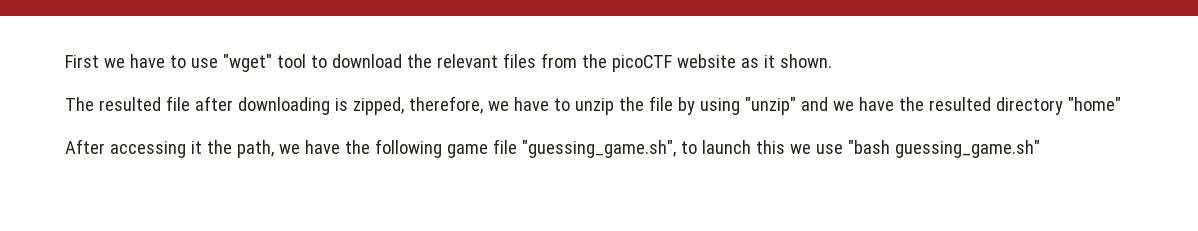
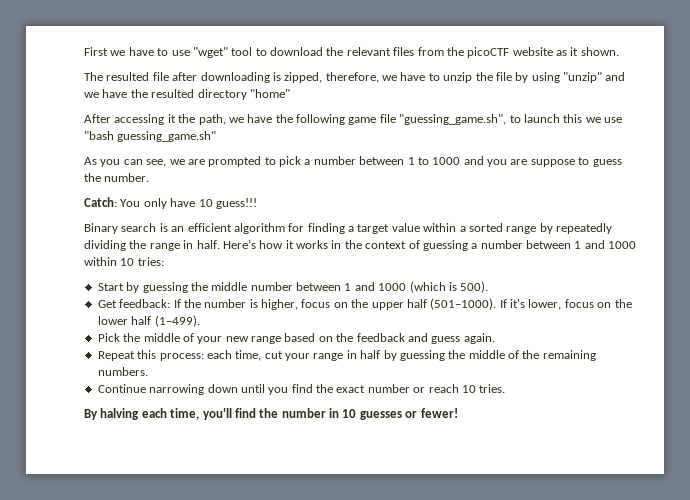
(1040, 149) none -> [84,156,622,167] [84,173,150,182] [84,197,257,209] [84,223,612,234] [84,239,637,251] [84,257,164,266] [97,281,489,293] [97,298,632,310] [97,315,200,327] [97,333,495,344] [97,350,596,361] [97,367,148,376] [97,384,506,395] [84,408,458,420] // As you can see, we are prompted to pick a number between 1 to 1000 and you are suppose to guess the number. // Catch: You only have 10 guess!!! // Binary search is an efficient algorithm for finding a target value within a sorted range by repeatedly dividing the range in half. Here’s how it works in the context of guessing a number between 1 and 1000 within 10 tries: // Start by guessing the middle number between 1 and 1000 (which is 500). // Get feedback: If the number is higher, focus on the upper half (501–1000). If it's lower, focus on the lower half (1–499). // Pick the middle of your new range based on the feedback and guess again. // Repeat this process: each time, cut your range in half by guessing the middle of the remaining numbers. // Continue narrowing down until you find the exact number or reach 10 tries. // By halving each time, you'll find the number in 10 guesses or fewer!

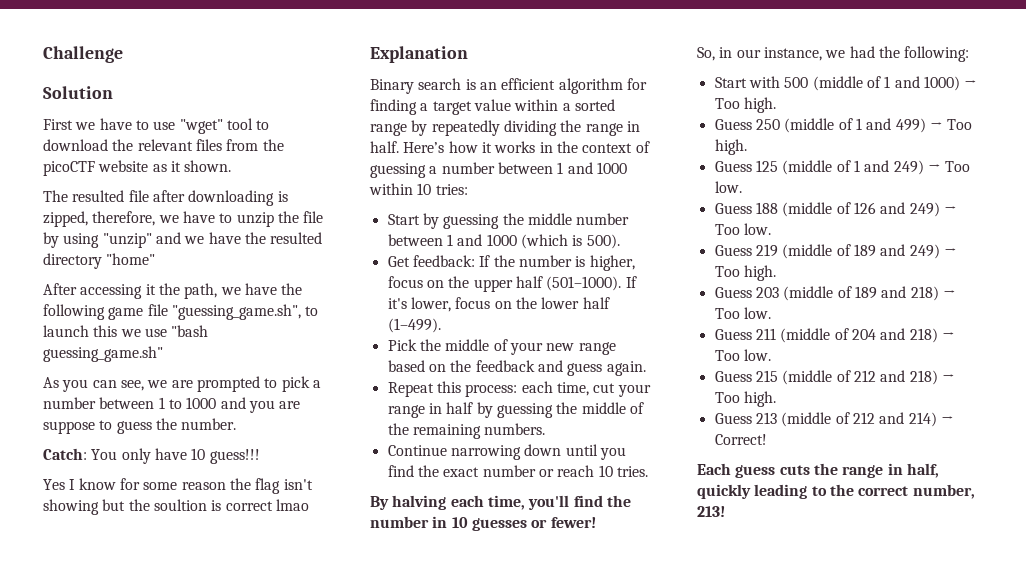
(84, 51) none -> [43,46,123,63] [43,86,113,99] Challenge // Solution //
(257, 203) none -> [43,478,313,494] [43,499,309,515] [370,46,468,63] // Yes I know for some reason the flag isn't showing but the soultion is correct lmao // Explanation
(458, 413) none -> [697,46,970,62] [714,76,978,91] [714,97,776,113] [714,118,973,133] [714,139,747,155] [714,160,971,175] [714,181,742,193] [714,202,957,217] [714,223,771,235] [714,244,957,259] [714,265,776,281] [714,286,956,301] [714,307,771,319] [714,328,955,343] [714,349,771,361] [714,370,955,385] [714,391,776,407] [714,412,954,427] [714,434,767,445] [697,463,939,478] [697,484,975,499] [697,506,725,517] // So, in our instance, we had the following: // Start with 500 (middle of 1 and 1000) → Too high. // Guess 250 (middle of 1 and 499) → Too high. // Guess 125 (middle of 1 and 249) → Too low. // Guess 188 (middle of 126 and 249) → Too low. // Guess 219 (middle of 189 and 249) → Too high. // Guess 203 (middle of 189 and 218) → Too low. // Guess 211 (middle of 204 and 218) → Too low. // Guess 215 (middle of 212 and 218) → Too high. // Guess 213 (middle of 212 and 214) → Correct! // Each guess cuts the range in half, quickly leading to the correct number, 213!

